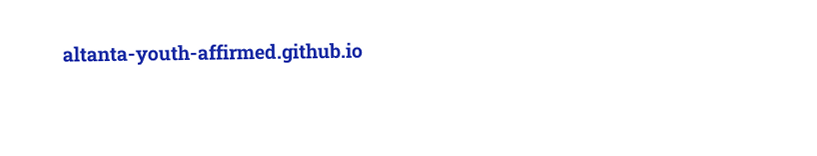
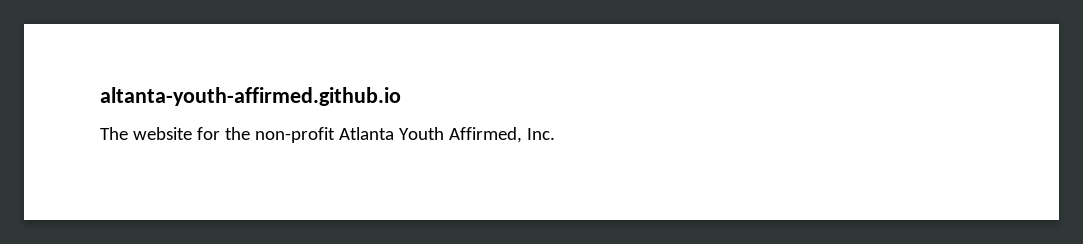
(363, 54) none -> [100,127,555,143] // The website for the non-profit Atlanta Youth Affirmed, Inc.

